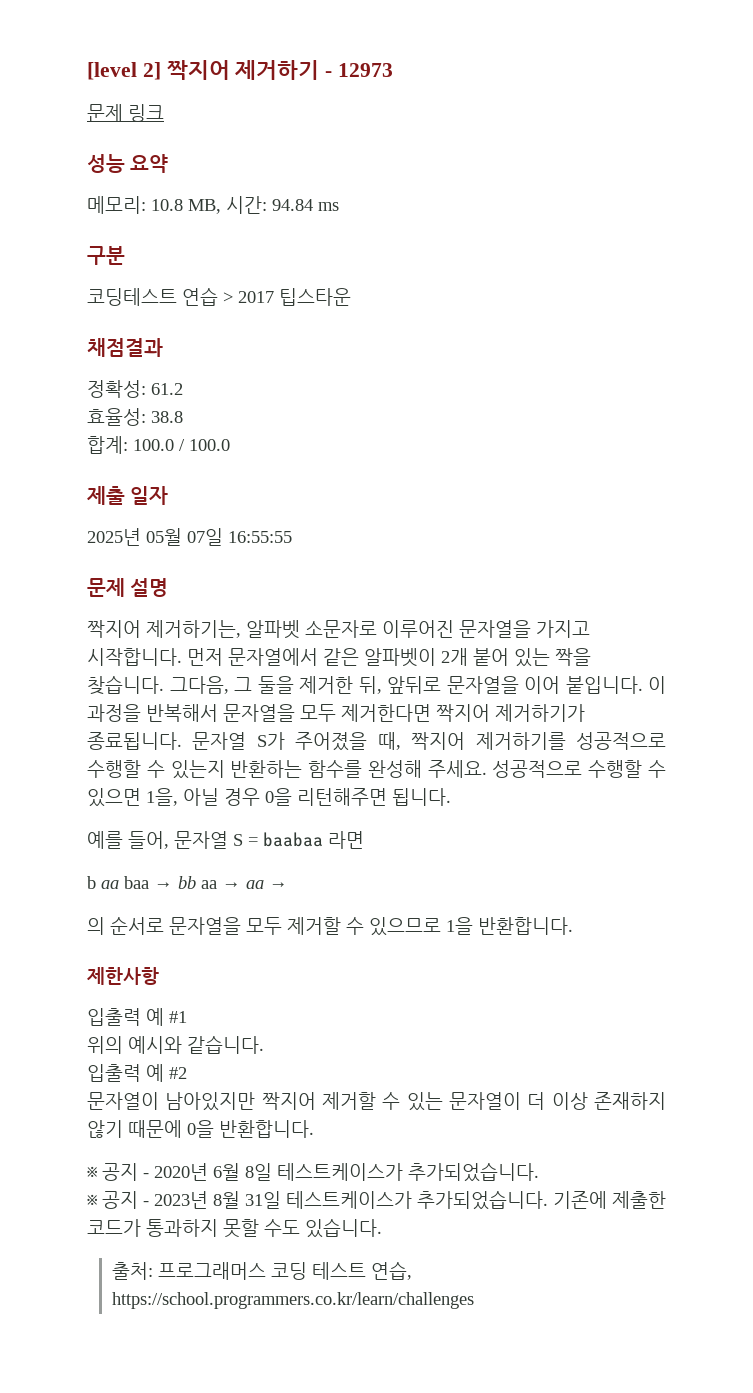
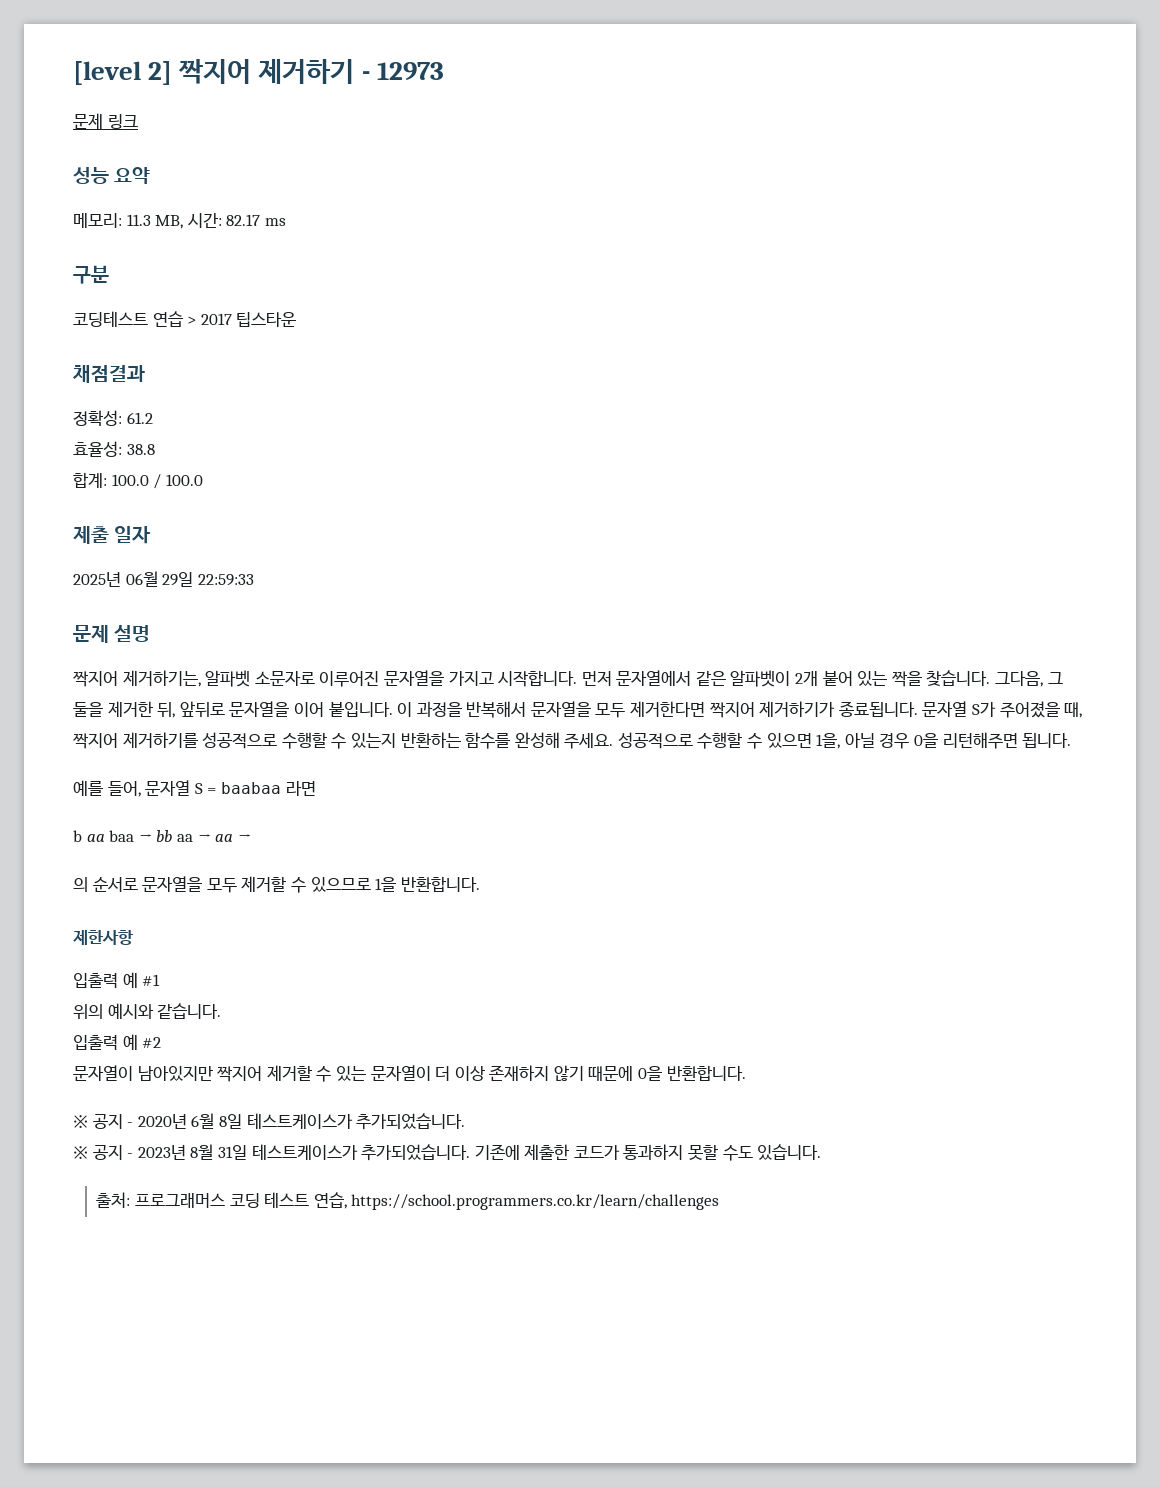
[151,199,183,211] 10.8 -> [126,214,151,226] 11.3
[272,199,313,211] 94.84 -> [226,214,261,226] 82.17
[146,528,292,546] 05월 07일 16:55:55 -> [125,571,254,587] 06월 29일 22:59:33

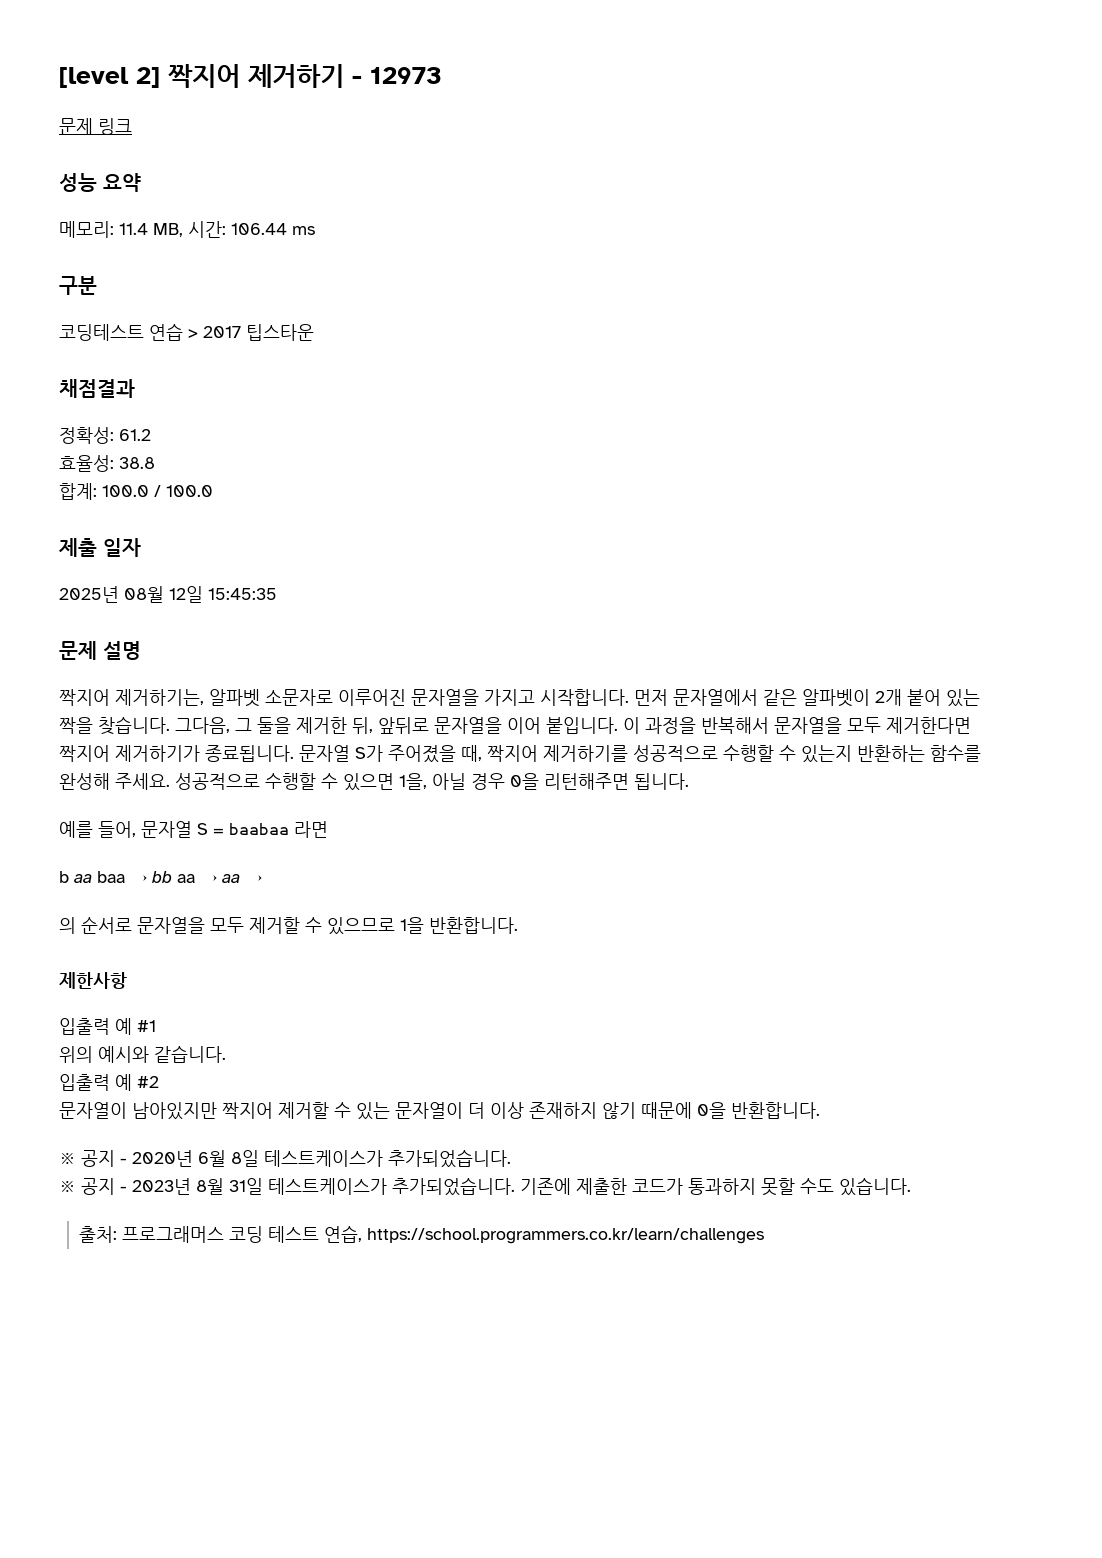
[126,214,151,226] 11.3 -> [119,223,148,235] 11.4
[226,214,261,226] 82.17 -> [231,223,287,235] 106.44
[125,571,254,587] 06월 29일 22:59:33 -> [124,586,277,603] 08월 12일 15:45:35

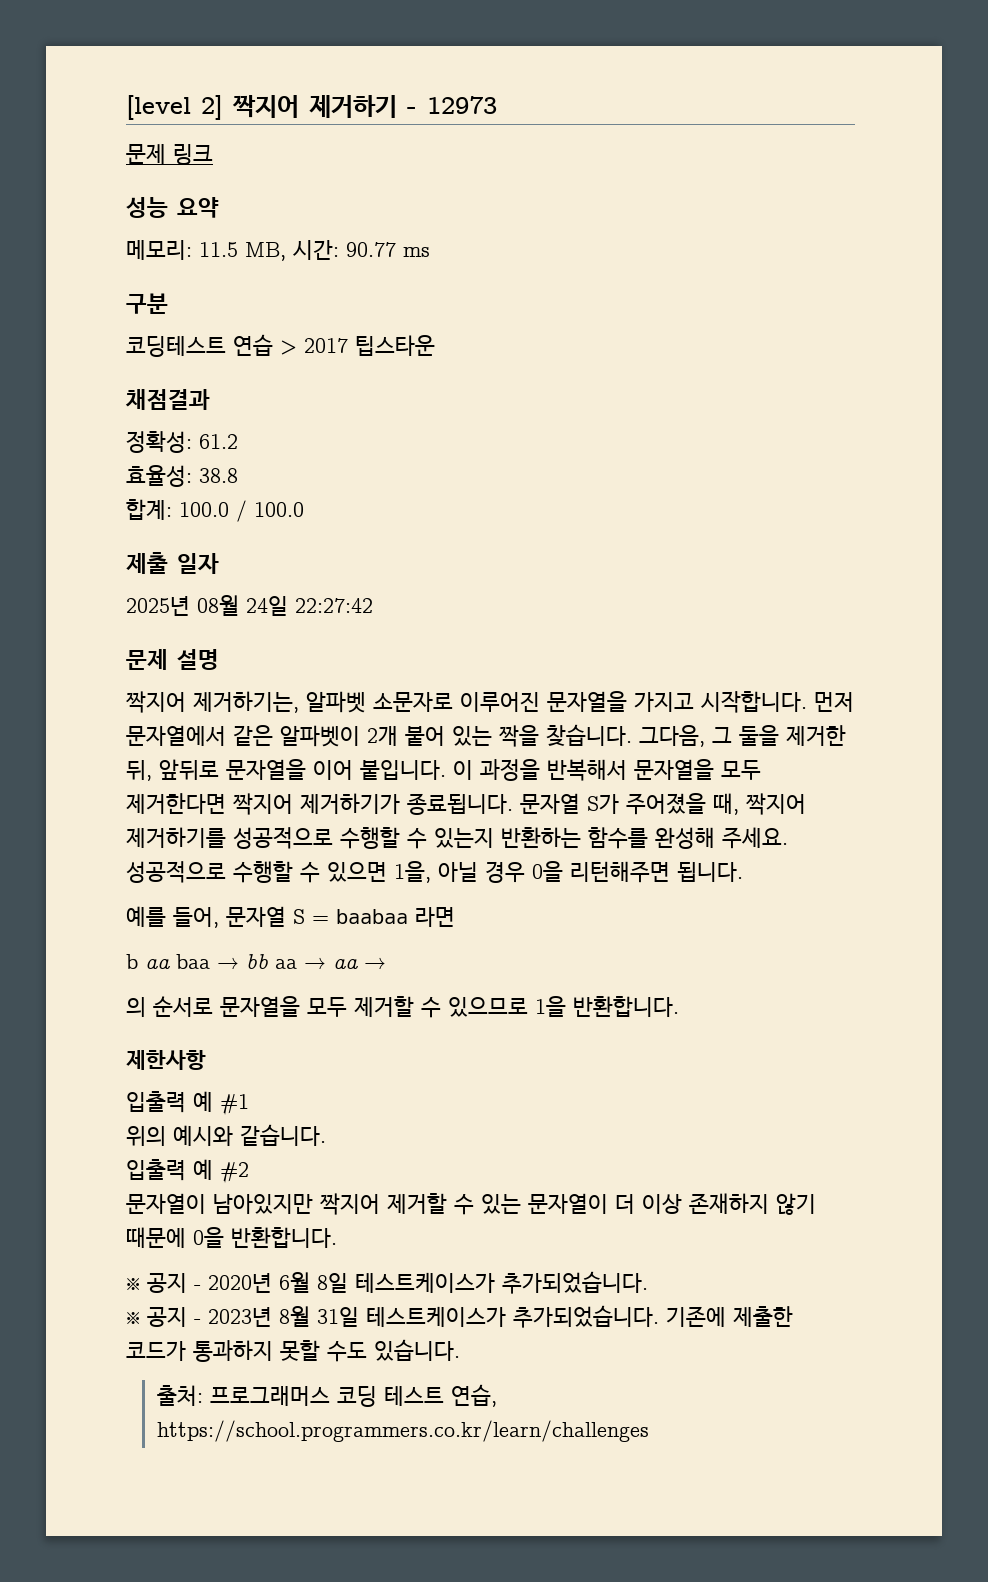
[119,223,148,235] 11.4 -> [199,242,238,257] 11.5
[231,223,287,235] 106.44 -> [346,242,396,257] 90.77
[169,586,277,603] 12일 15:45:35 -> [246,596,373,616] 24일 22:27:42

